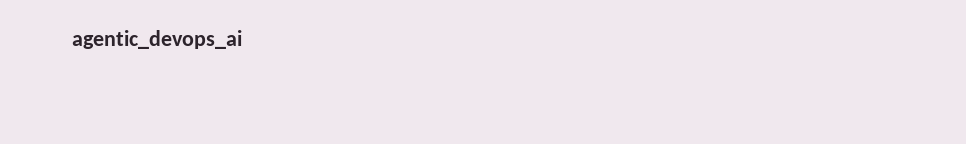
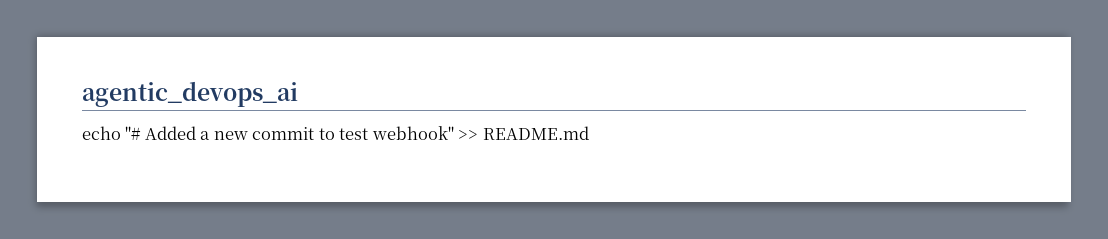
(242, 39) none -> [82,126,589,140] // echo "# Added a new commit to test webhook" >> README.md

